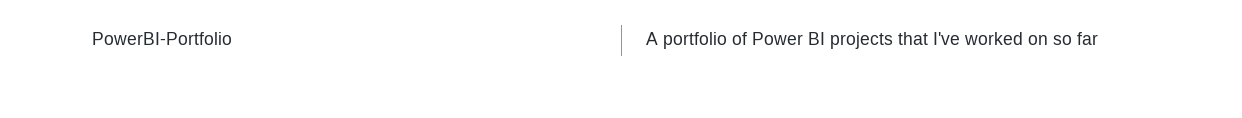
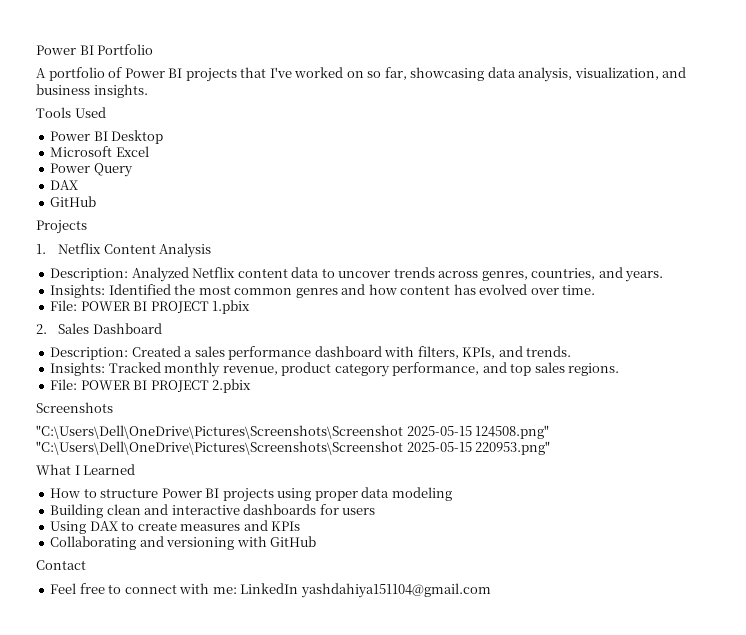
[92,32,232,45] PowerBI-Portfolio -> [36,44,154,55] Power BI Portfolio
[1077,32,1098,45] far -> [384,67,687,82] [36,84,148,98] [36,107,106,118] [50,130,164,144] [50,146,149,157] [50,163,133,177] [50,180,79,190] [50,196,97,207] [36,220,87,234] [36,243,212,258] [50,267,664,282] [50,284,596,298] [50,300,251,314] [36,323,162,334] [50,346,572,360] [50,362,620,377] [50,379,252,393] [36,402,113,413] [36,425,550,439] [36,441,551,455] [36,464,136,475] [50,487,452,502] [50,504,376,518] [50,520,301,534] [50,536,317,550] [36,560,86,570] [50,583,491,598] far, showcasing data analysis, visualization, and business insights. // Tools Used // Power BI Desktop // Microsoft Excel // Power Query // DAX // GitHub // Projects // 1. Netflix Content Analysis // Description: Analyzed Netflix content data to uncover trends across genres, countries, and years. // Insights: Identified the most common genres and how content has evolved over time. // File: POWER BI PROJECT 1.pbix // 2. Sales Dashboard // Description: Created a sales performance dashboard with filters, KPIs, and trends. // Insights: Tracked monthly revenue, product category performance, and top sales regions. // File: POWER BI PROJECT 2.pbix // Screenshots // "C:\Users\Dell\OneDrive\Pictures\Screenshots\Screenshot 2025-05-15 124508.png" "C:\Users\Dell\OneDrive\Pictures\Screenshots\Screenshot 2025-05-15 220953.png" // What I Learned // How to structure Power BI projects using proper data modeling // Building clean and interactive dashboards for users // Using DAX to create measures and KPIs // Collaborating and versioning with GitHub // Contact // Feel free to connect with me: LinkedIn yashdahiya151104@gmail.com

